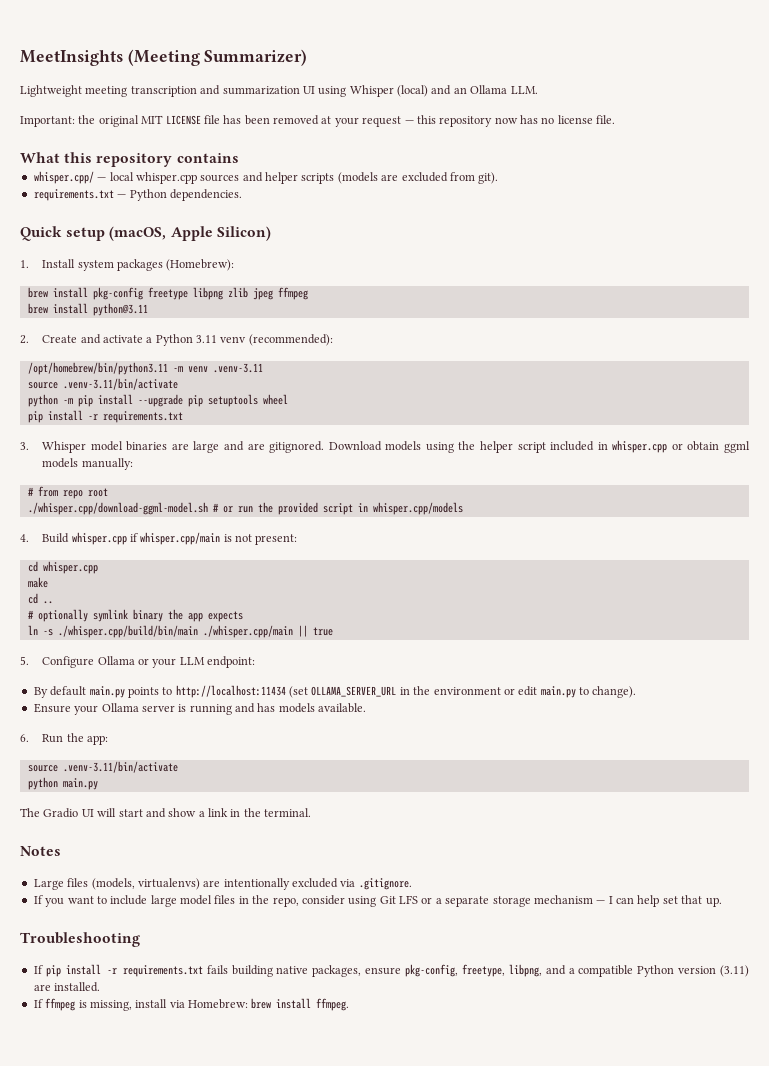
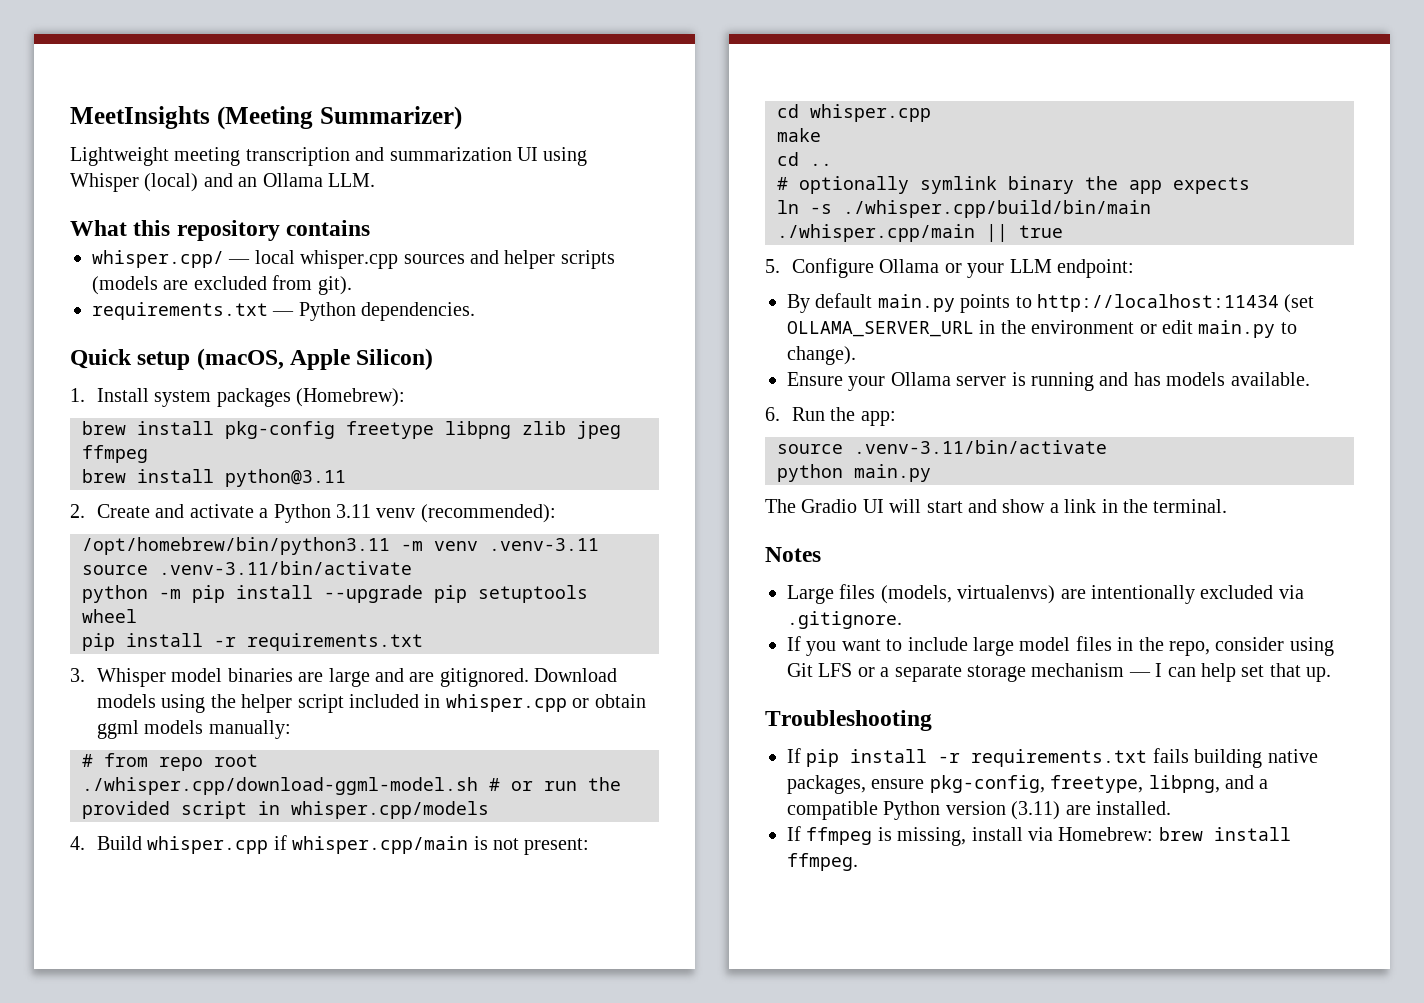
[20,115,616,127] // Important: the original MIT LICENSE file has been removed at your request — this repository now has no license file. -> (375, 180) none

